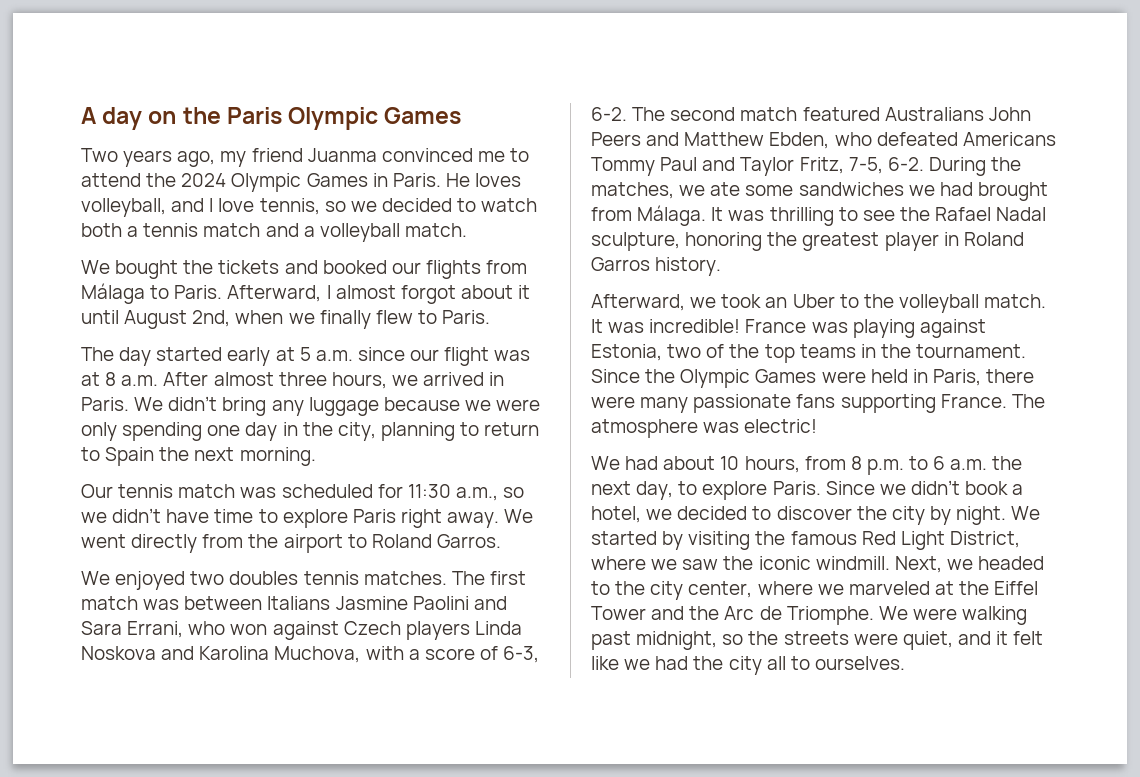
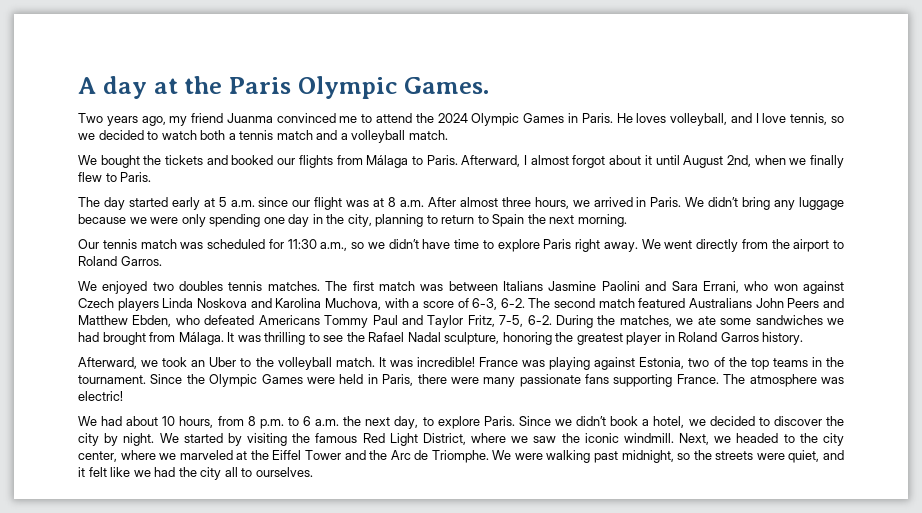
[148,111,177,124] on -> [153,78,178,94] at
[384,107,462,124] Games -> [403,77,489,94] Games.

